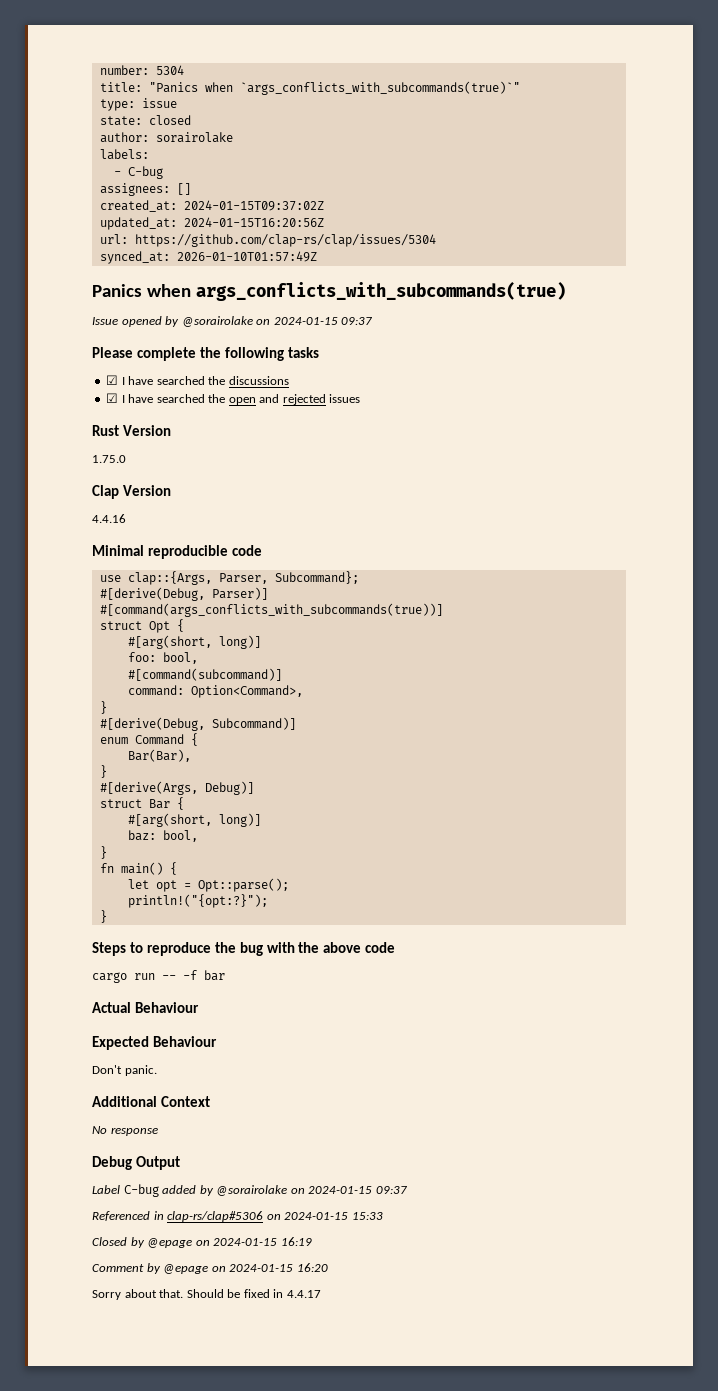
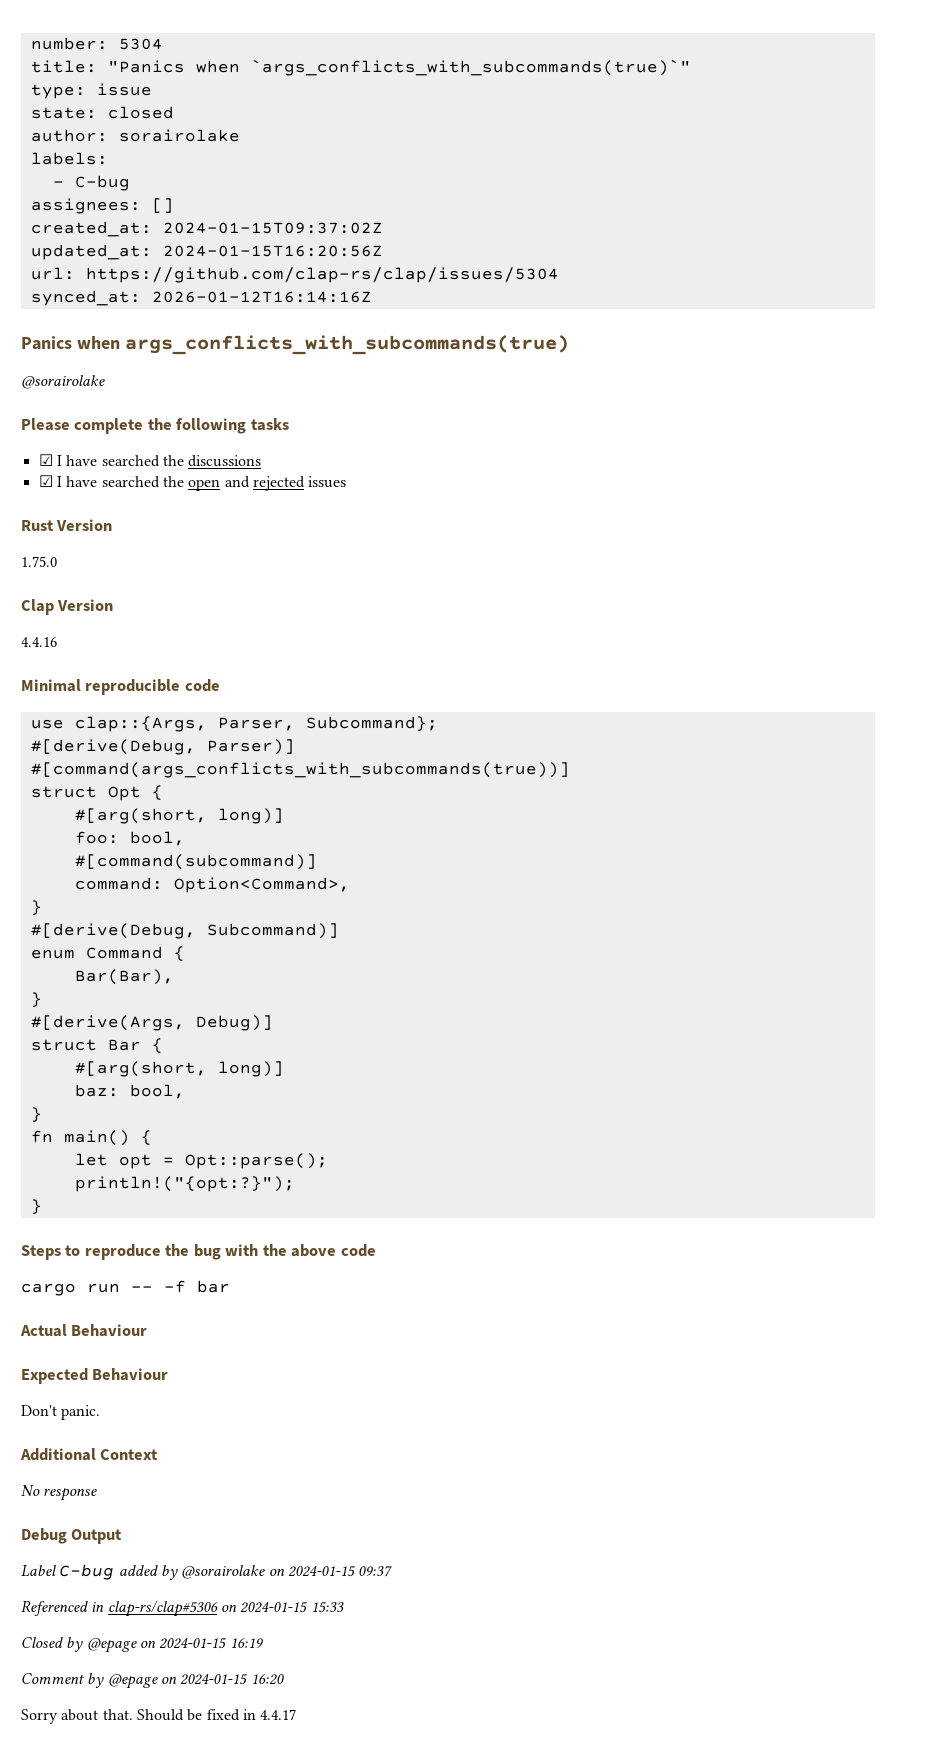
[176,251,317,262] 2026-01-10T01:57:49Z -> [151,291,372,303] 2026-01-12T16:14:16Z
[92,316,373,327] Issue opened by @sorairolake on 2024-01-15 09:37 -> [21,375,105,389] @sorairolake

